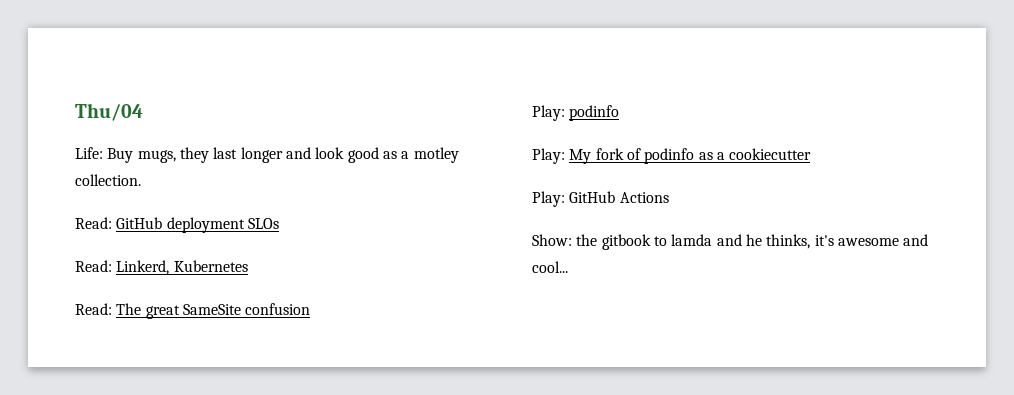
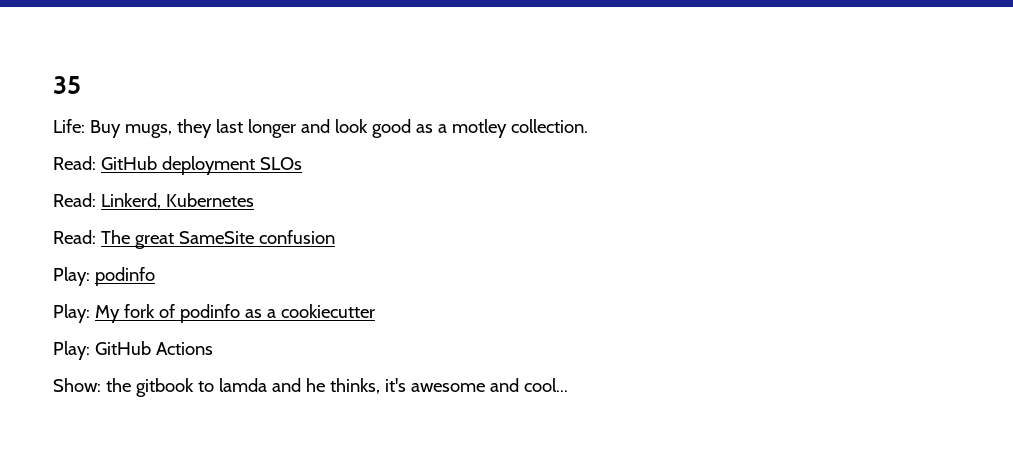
[75,103,143,121] Thu/04 -> [53,76,81,94] 35

